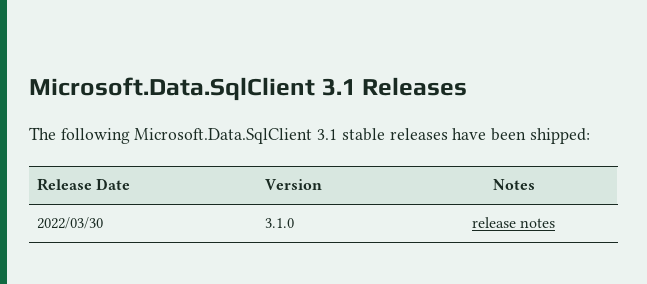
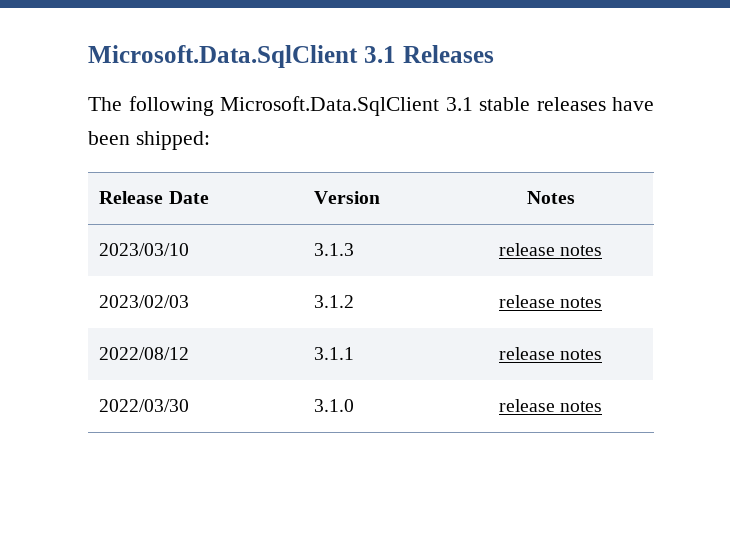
(535, 184) none -> [99,243,190,256] [314,243,355,256] [498,243,603,256] [99,295,190,308] [314,295,355,308] [498,295,603,308] [99,347,190,360] [314,347,355,360] [498,347,603,360] // 2023/03/10 | 3.1.3 | release notes // 2023/02/03 | 3.1.2 | release notes // 2022/08/12 | 3.1.1 | release notes

